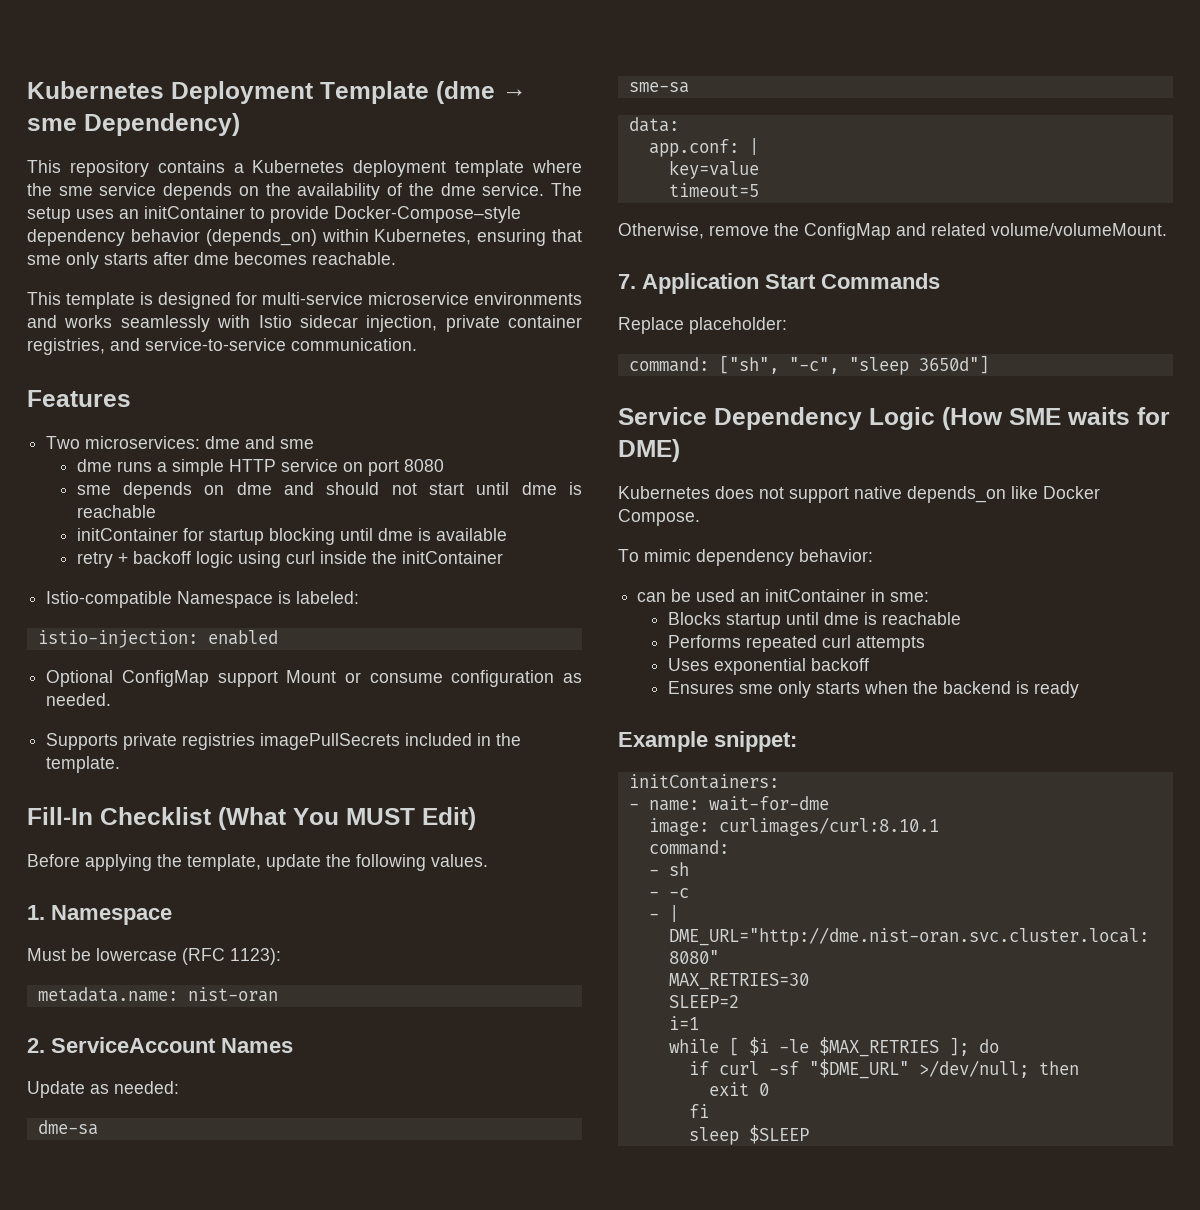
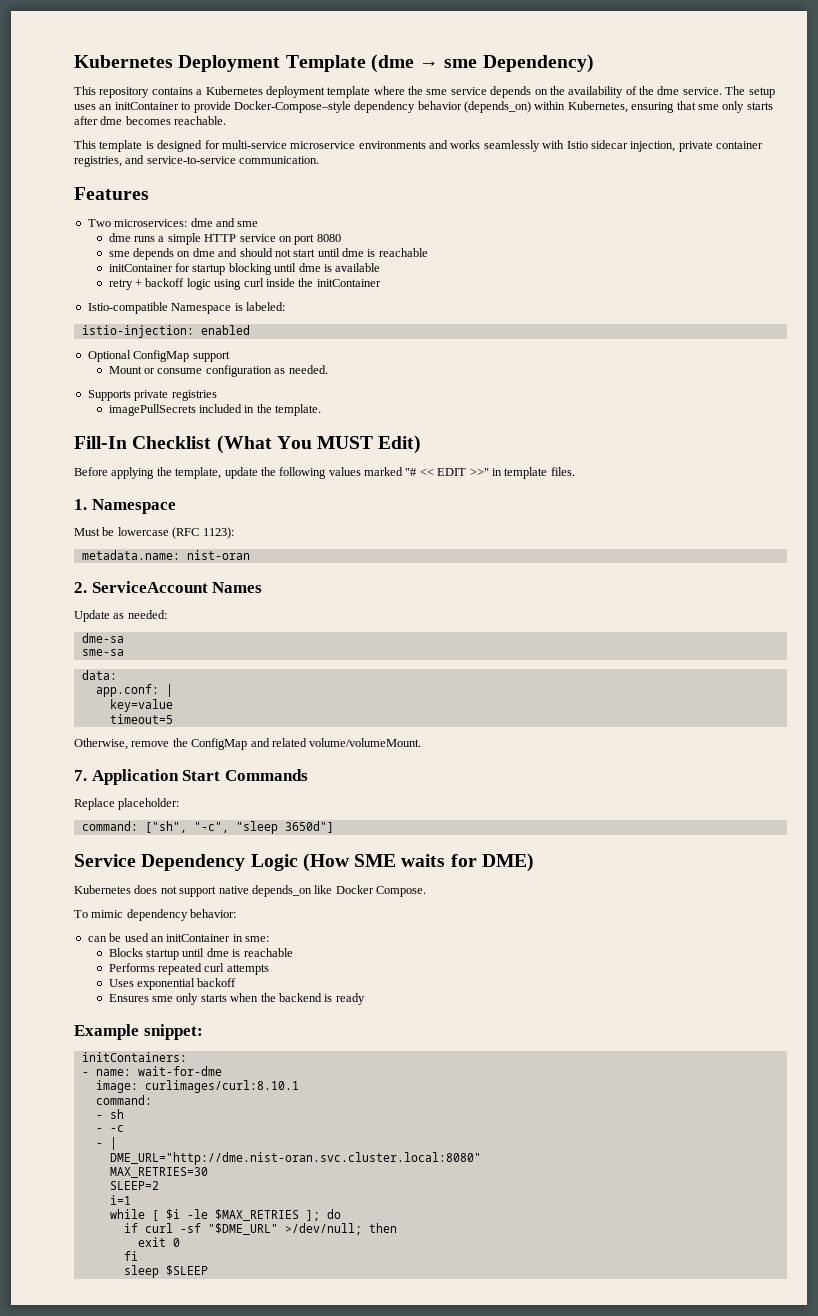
(278, 679) none -> (230, 356) //
(256, 741) none -> (217, 395) //
[431,854,488,867] values. -> [328,467,575,479] values marked "# << EDIT >>" in template files.

